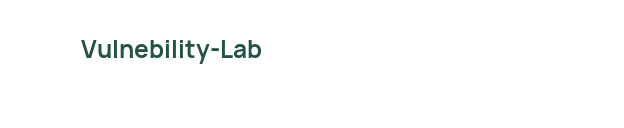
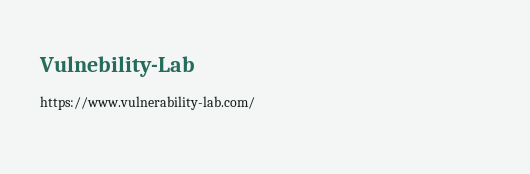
(262, 52) none -> [40,96,255,110] // https://www.vulnerability-lab.com/

